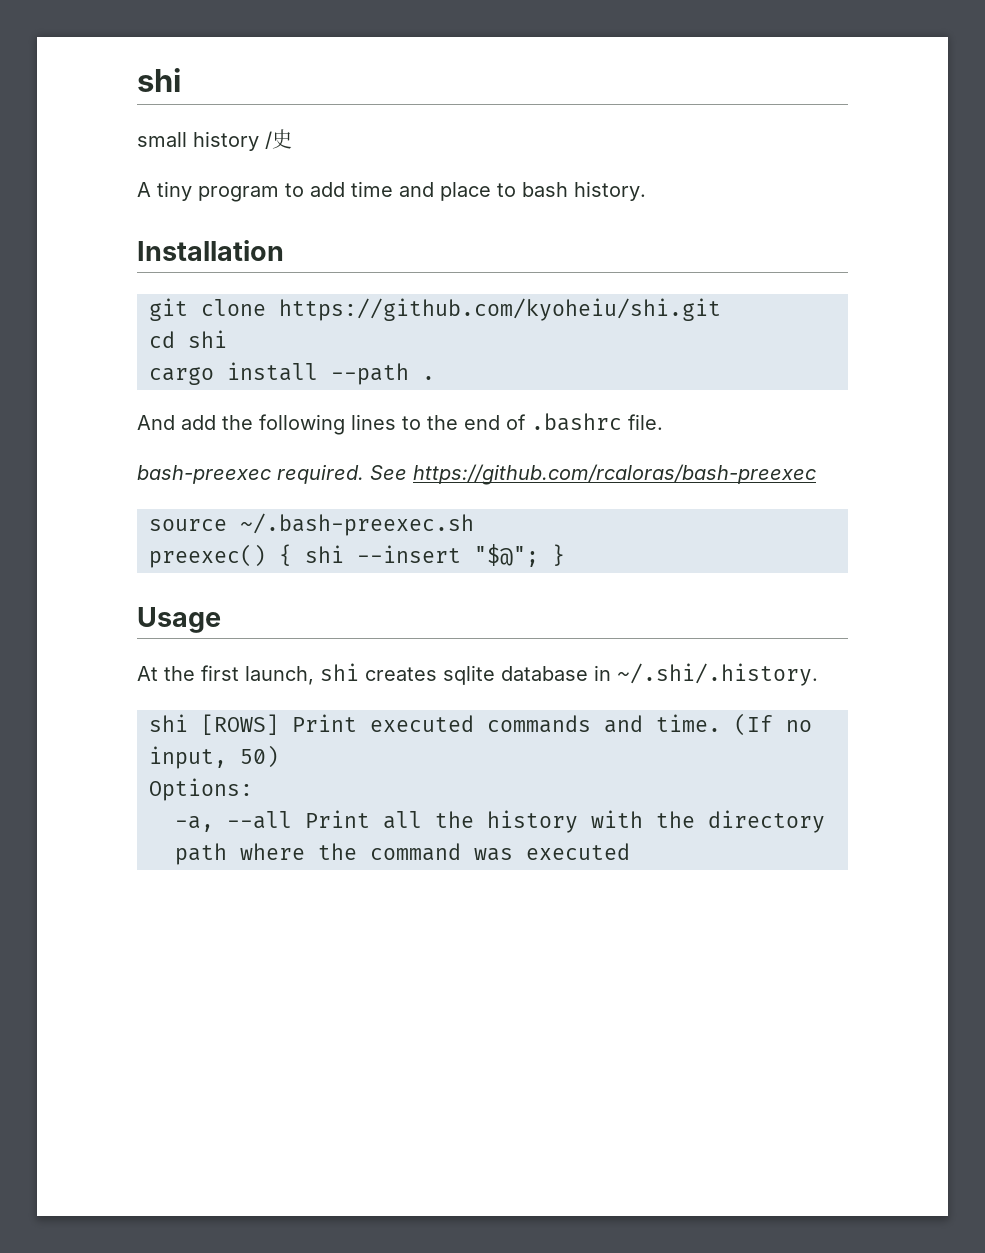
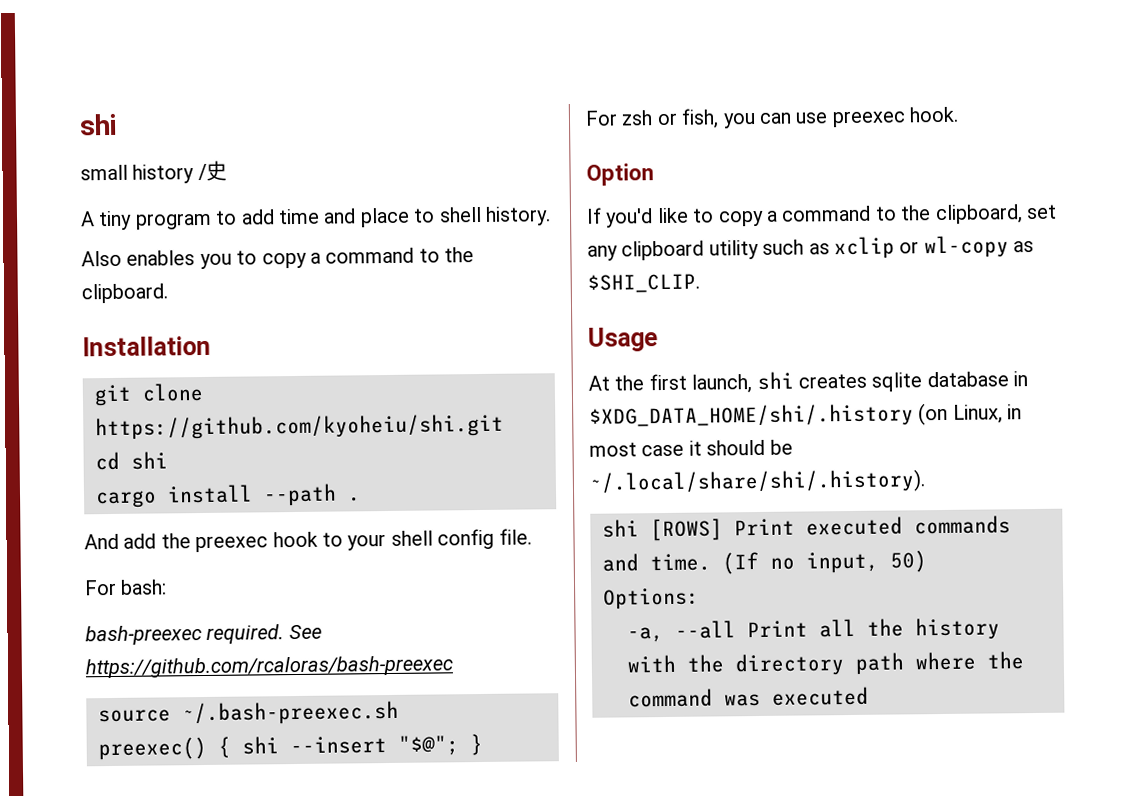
[522,182,568,197] bash -> [438,206,482,223] shell
(646, 191) none -> [81,247,475,270] [81,283,168,304] // Also enables you to copy a command to the clipboard.
[259,413,622,435] following lines to the end of .bashrc -> [195,528,495,553] preexec hook to your shell config
(663, 422) none -> [84,579,168,596] // For bash:
(565, 555) none -> [585,106,960,129] [586,163,654,186] [586,204,1057,228] [587,235,1035,261] [587,273,700,293] // For zsh or fish, you can use preexec hook. // Option // If you'd like to copy a command to the clipboard, set any clipboard utility such as xclip or wl-copy as $SHI_CLIP.
[617,663,818,686] ~/.shi/.history. -> [589,402,1023,429] [589,439,793,457] [589,469,926,495] $XDG_DATA_HOME/shi/.history (on Linux, in most case it should be ~/.local/share/shi/.history).

